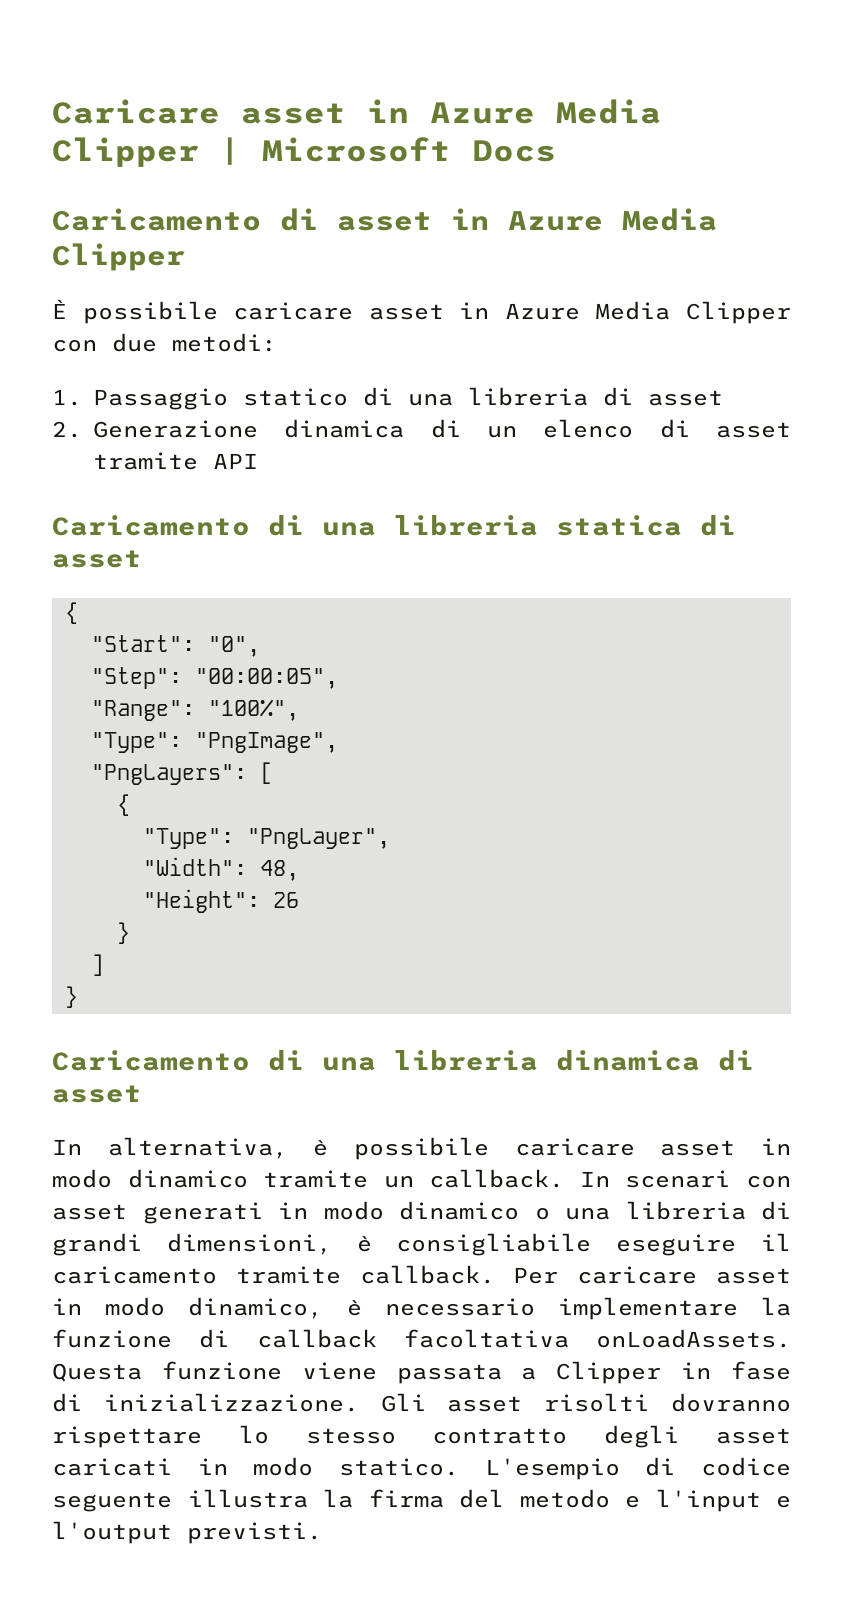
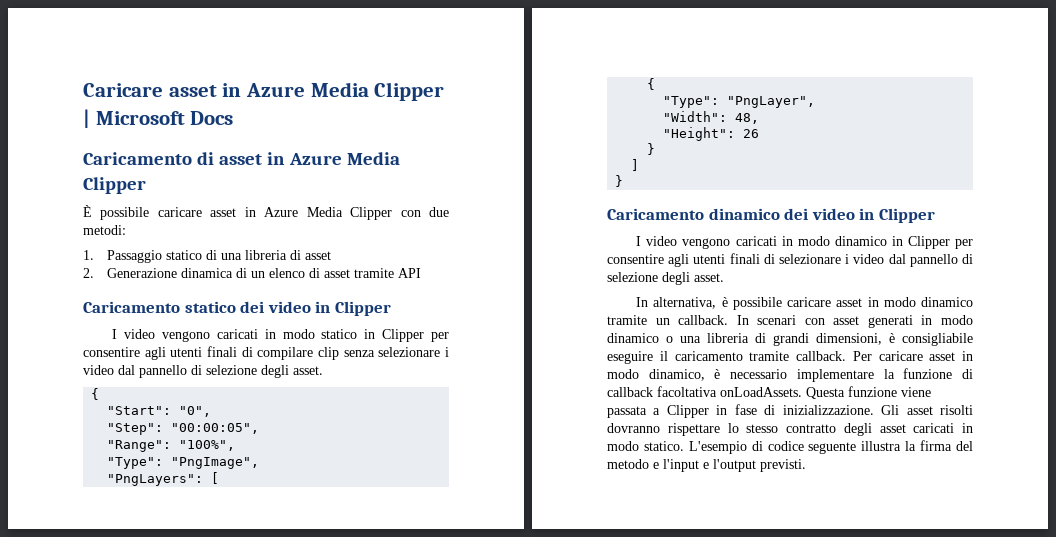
[268,515,736,536] [52,550,142,568] di una libreria statica di asset -> [184,301,391,316] [112,329,449,342] [83,346,449,360] [83,365,323,378] statico dei video in Clipper // I video vengono caricati in modo statico in Clipper per consentire agli utenti finali di compilare clip senza selezionare i video dal pannello di selezione degli asset.
[268,1050,754,1071] [52,1085,142,1103] di una libreria dinamica di asset -> [708,208,935,223] [636,236,973,249] [607,253,973,267] [607,272,724,285] dinamico dei video in Clipper // I video vengono caricati in modo dinamico in Clipper per consentire agli utenti finali di selezionare i video dal pannello di selezione degli asset.

